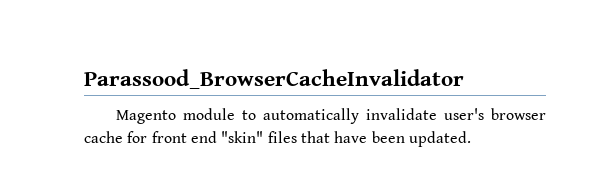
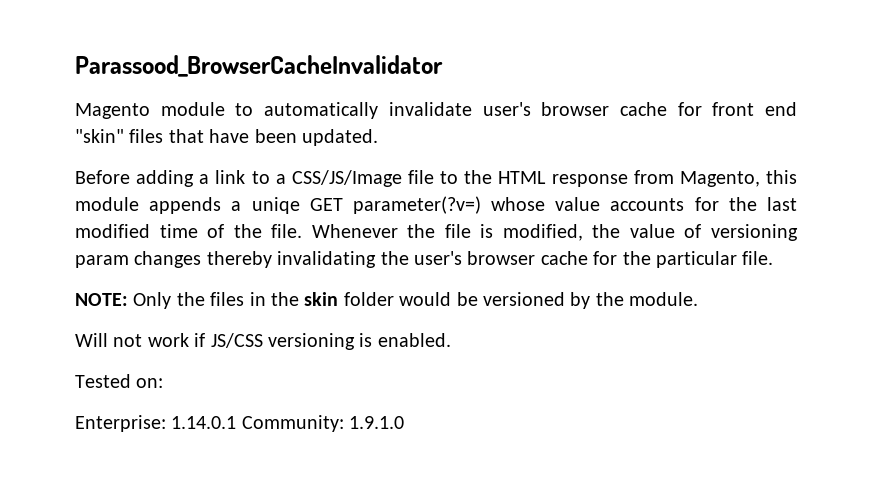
(471, 139) none -> [75,170,797,187] [75,196,797,214] [75,224,799,241] [75,251,774,268] [75,292,699,309] [75,333,451,350] [75,374,164,388] [75,415,405,432] // Before adding a link to a CSS/JS/Image file to the HTML response from Magento, this module appends a uniqe GET parameter(?v=) whose value accounts for the last modified time of the file. Whenever the file is modified, the value of versioning param changes thereby invalidating the user's browser cache for the particular file. // NOTE: Only the files in the skin folder would be versioned by the module. // Will not work if JS/CSS versioning is enabled. // Tested on: // Enterprise: 1.14.0.1 Community: 1.9.1.0

